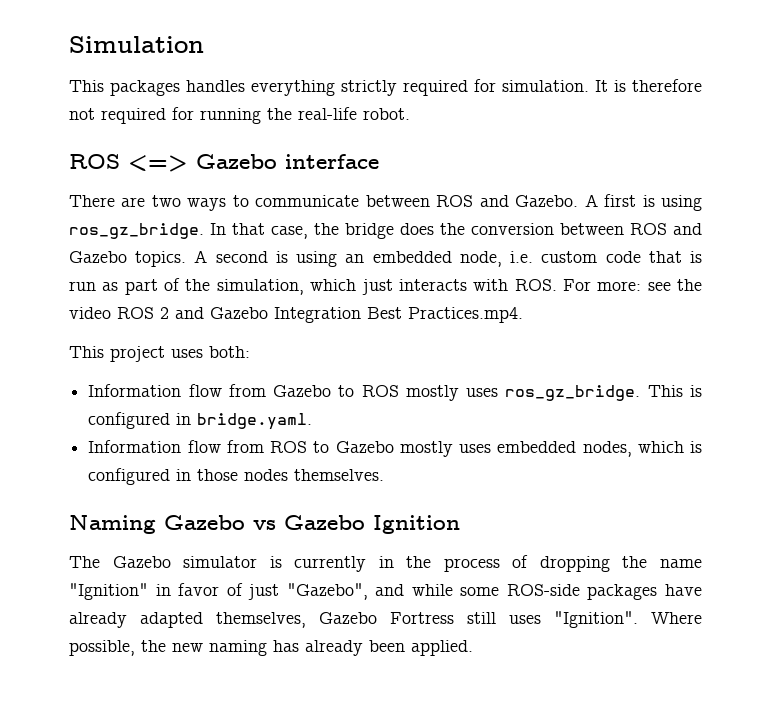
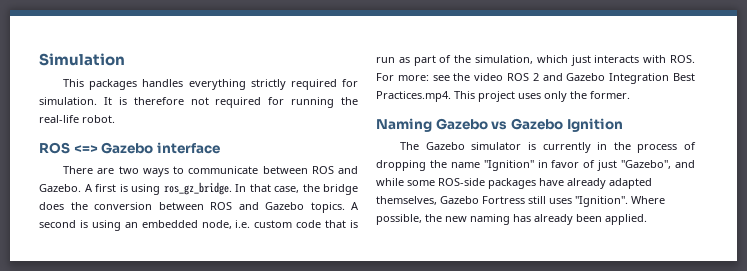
(523, 315) // -> (451, 96) none
[209,346,250,358] [88,384,702,401] [88,412,313,430] [88,440,702,457] [88,468,385,485] both: // Information flow from Gazebo to ROS mostly uses ros_gz_bridge. This is configured in bridge.yaml. // Information flow from ROS to Gazebo mostly uses embedded nodes, which is configured in those nodes themselves. -> [544,91,630,102] only the former.

